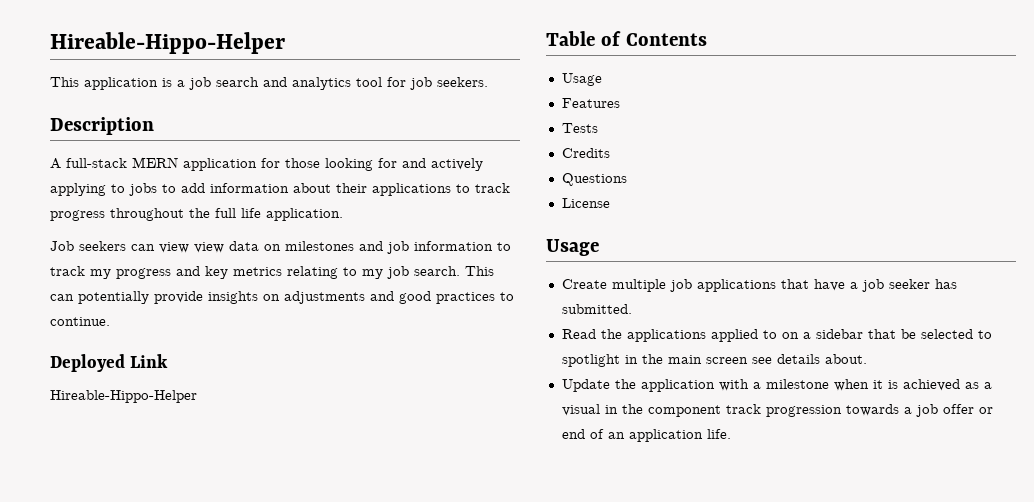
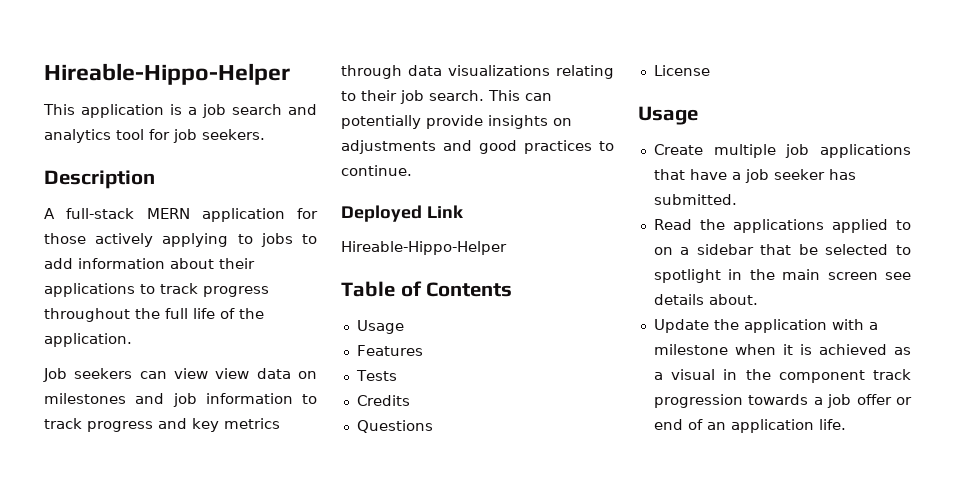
[325,158,426,171] looking for and -> (86, 238) none
(261, 213) none -> [220,308,264,319] of the
[90,269,111,279] my -> (82, 423) none
(282, 271) none -> [341,65,550,79] through data visualizations
[362,269,383,279] my -> [361,90,397,101] their

